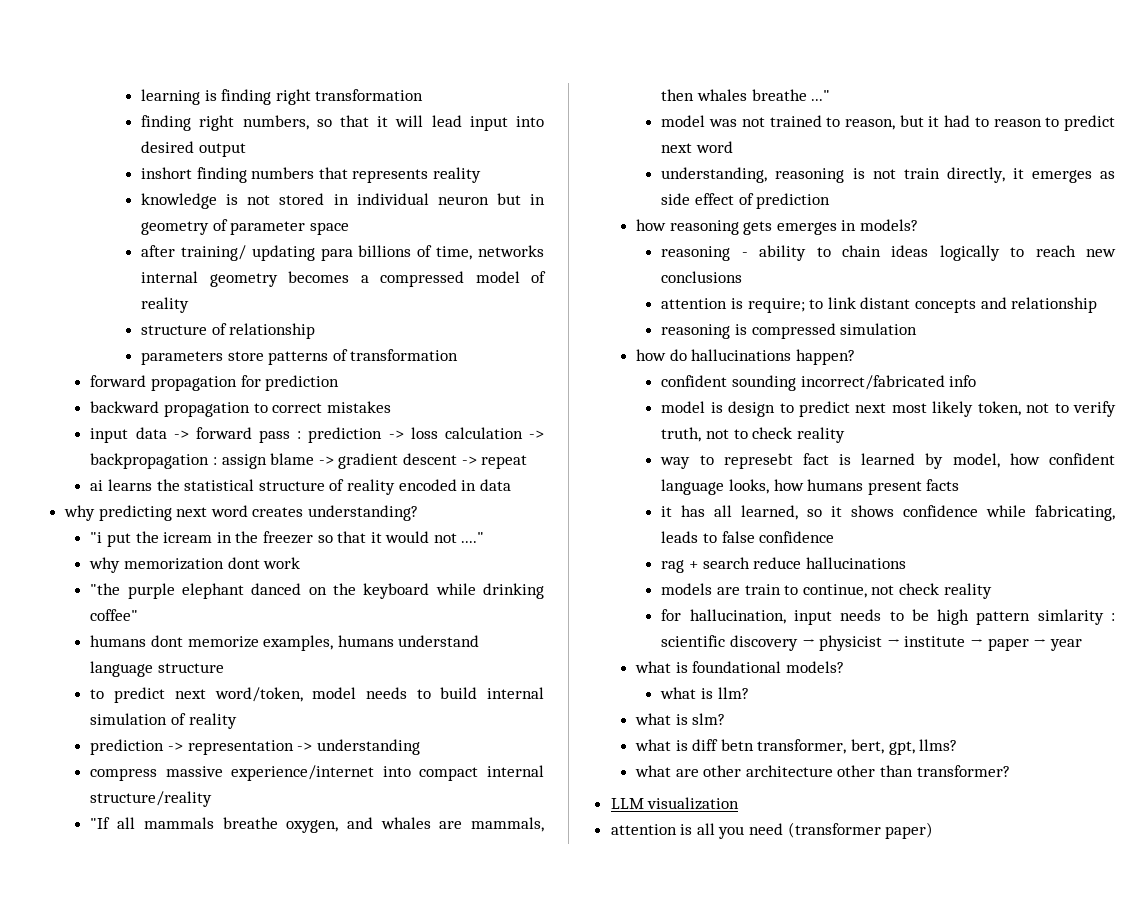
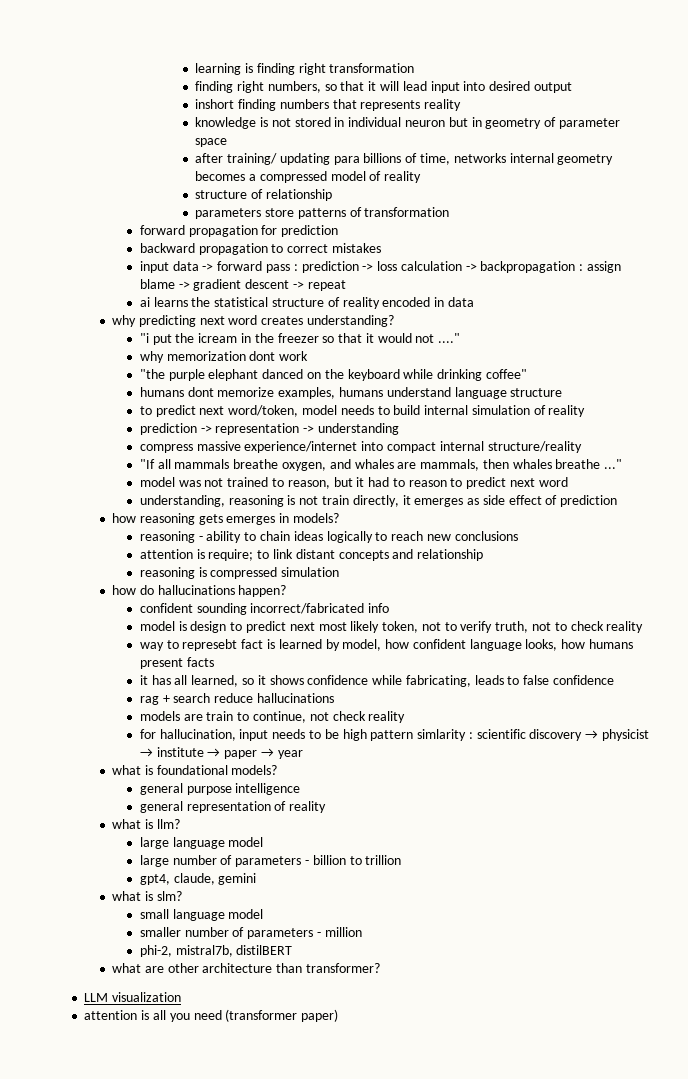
[660,687,749,699] [635,713,726,725] [635,739,958,755] what is llm? // what is slm? // what is diff betn transformer, bert, gpt, llms? -> [139,783,301,795] [139,801,327,813] [112,819,180,829] [139,837,264,849] [139,855,402,867] [139,873,257,885] [112,891,182,901] [139,909,264,921] [139,927,362,939] [139,945,293,957] general purpose intelligence // general representation of reality // what is llm? // large language model // large number of parameters - billion to trillion // gpt4, claude, gemini // what is slm? // small language model // smaller number of parameters - million // phi-2, mistral7b, distilBERT
[837,765,876,777] other -> (273, 968) none

